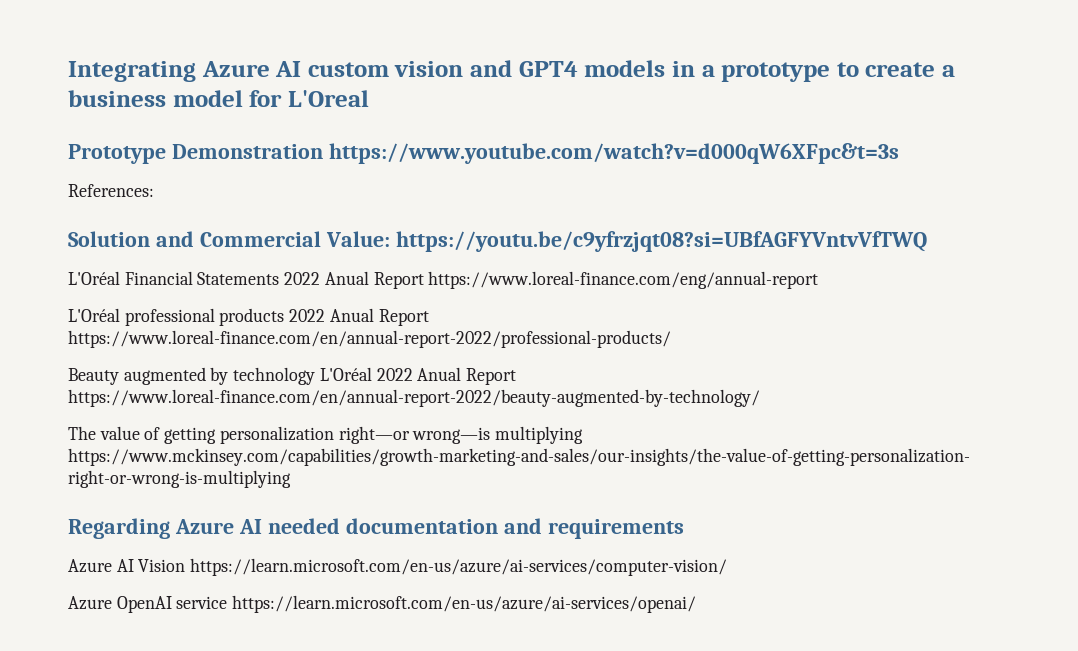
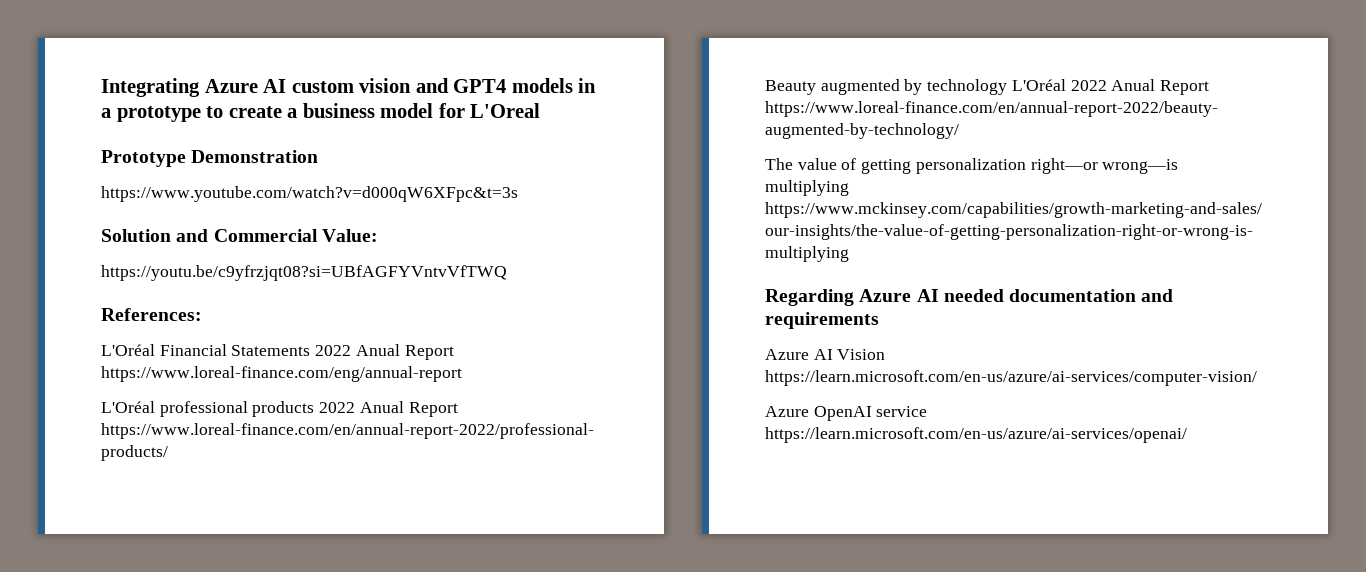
(323, 151) none -> (319, 156) //
[68,184,154,197] // References: -> (518, 194) none
(390, 239) none -> (378, 235) //
(927, 241) none -> [101,308,202,321] // References:

